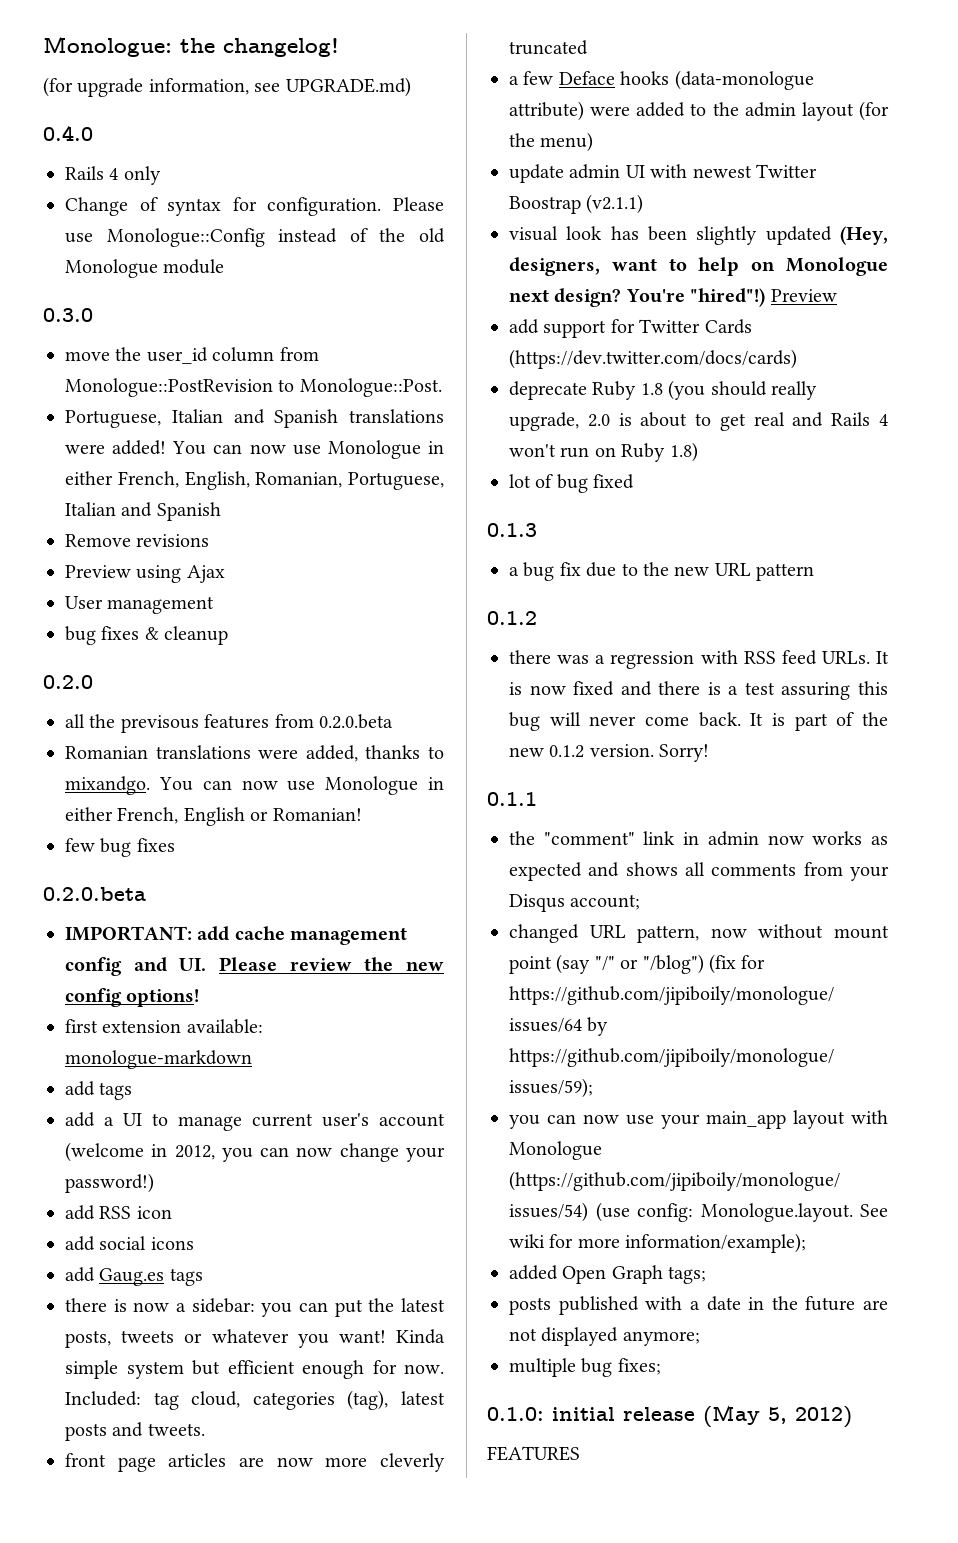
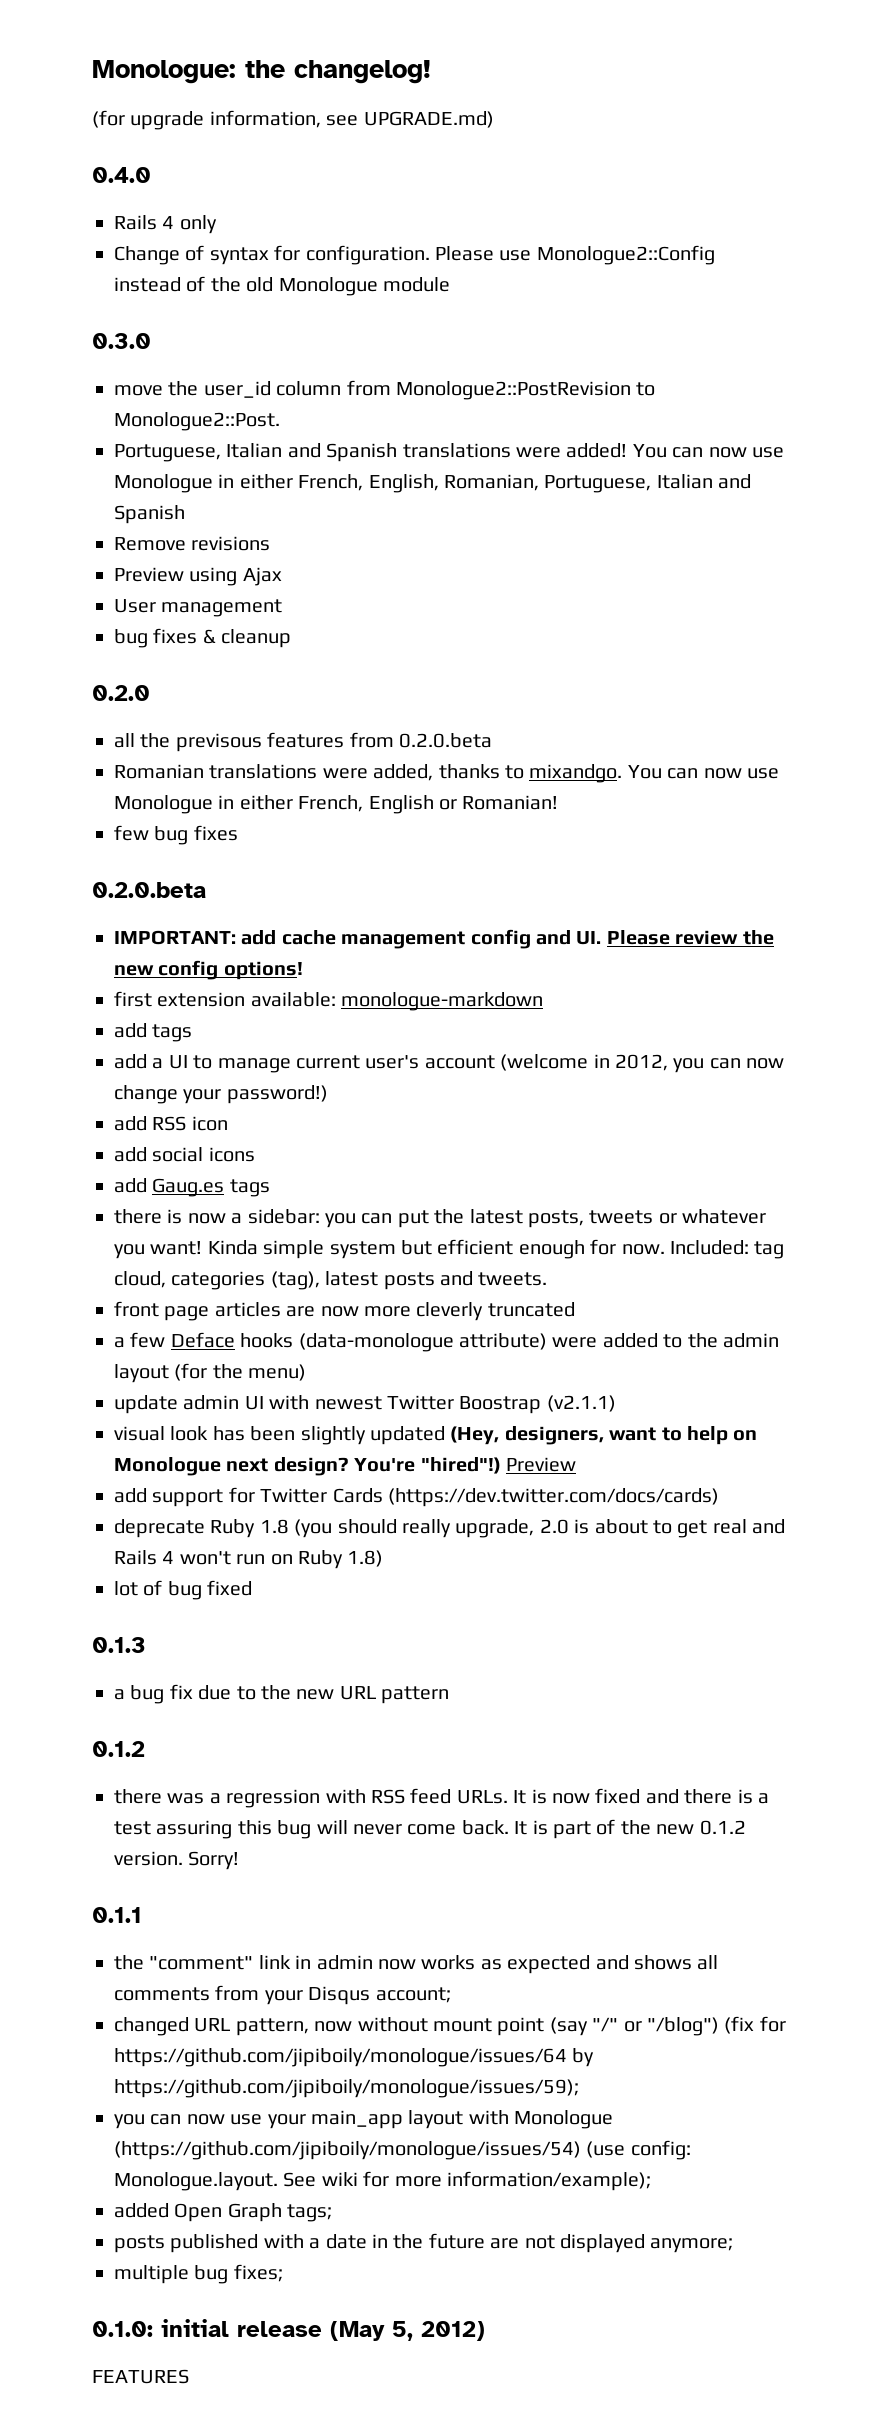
[106,228,265,247] Monologue::Config -> [536,245,715,265] Monologue2::Config
[65,378,442,397] Monologue::PostRevision to Monologue::Post. -> [396,381,656,400] [114,412,280,431] Monologue2::PostRevision to Monologue2::Post.

